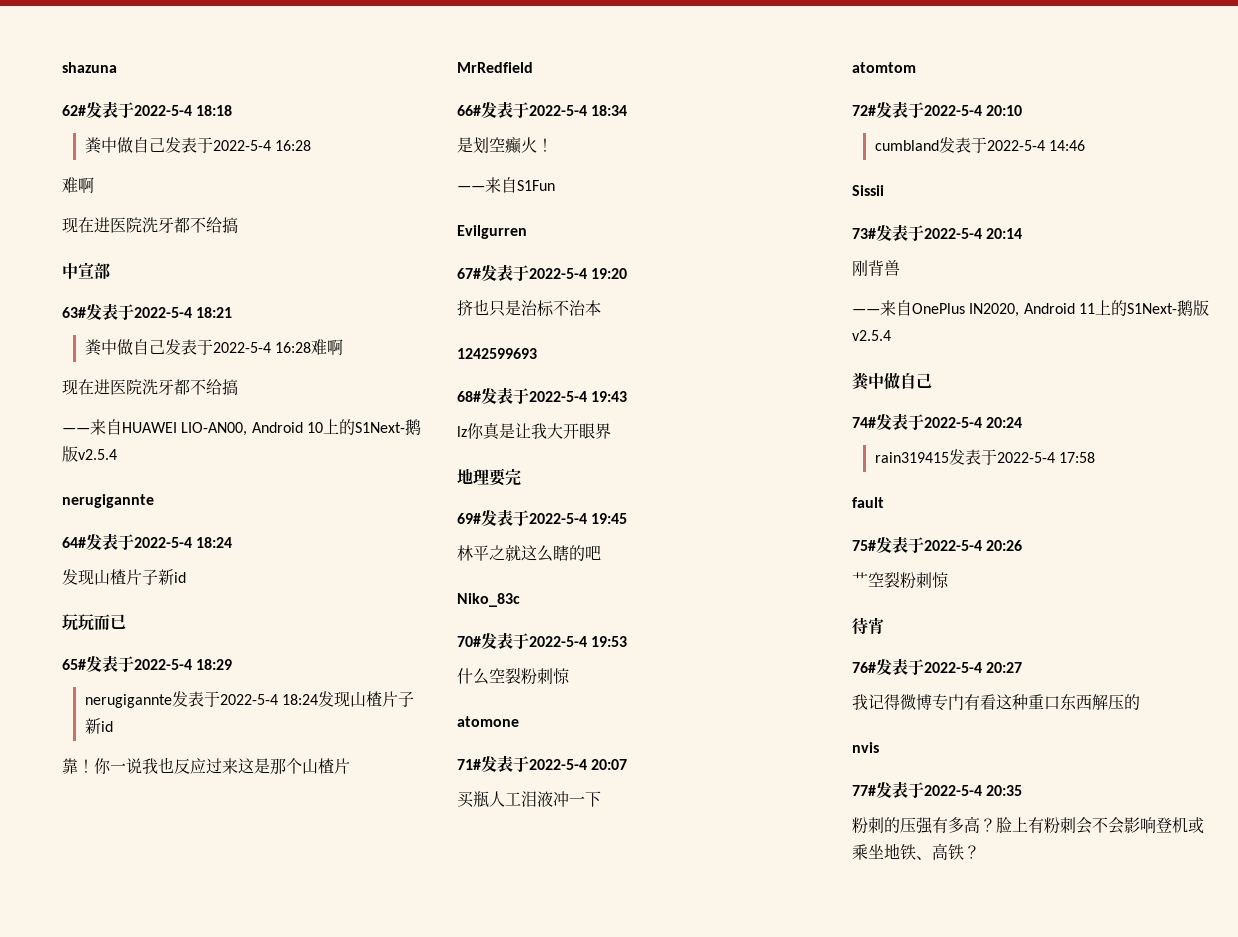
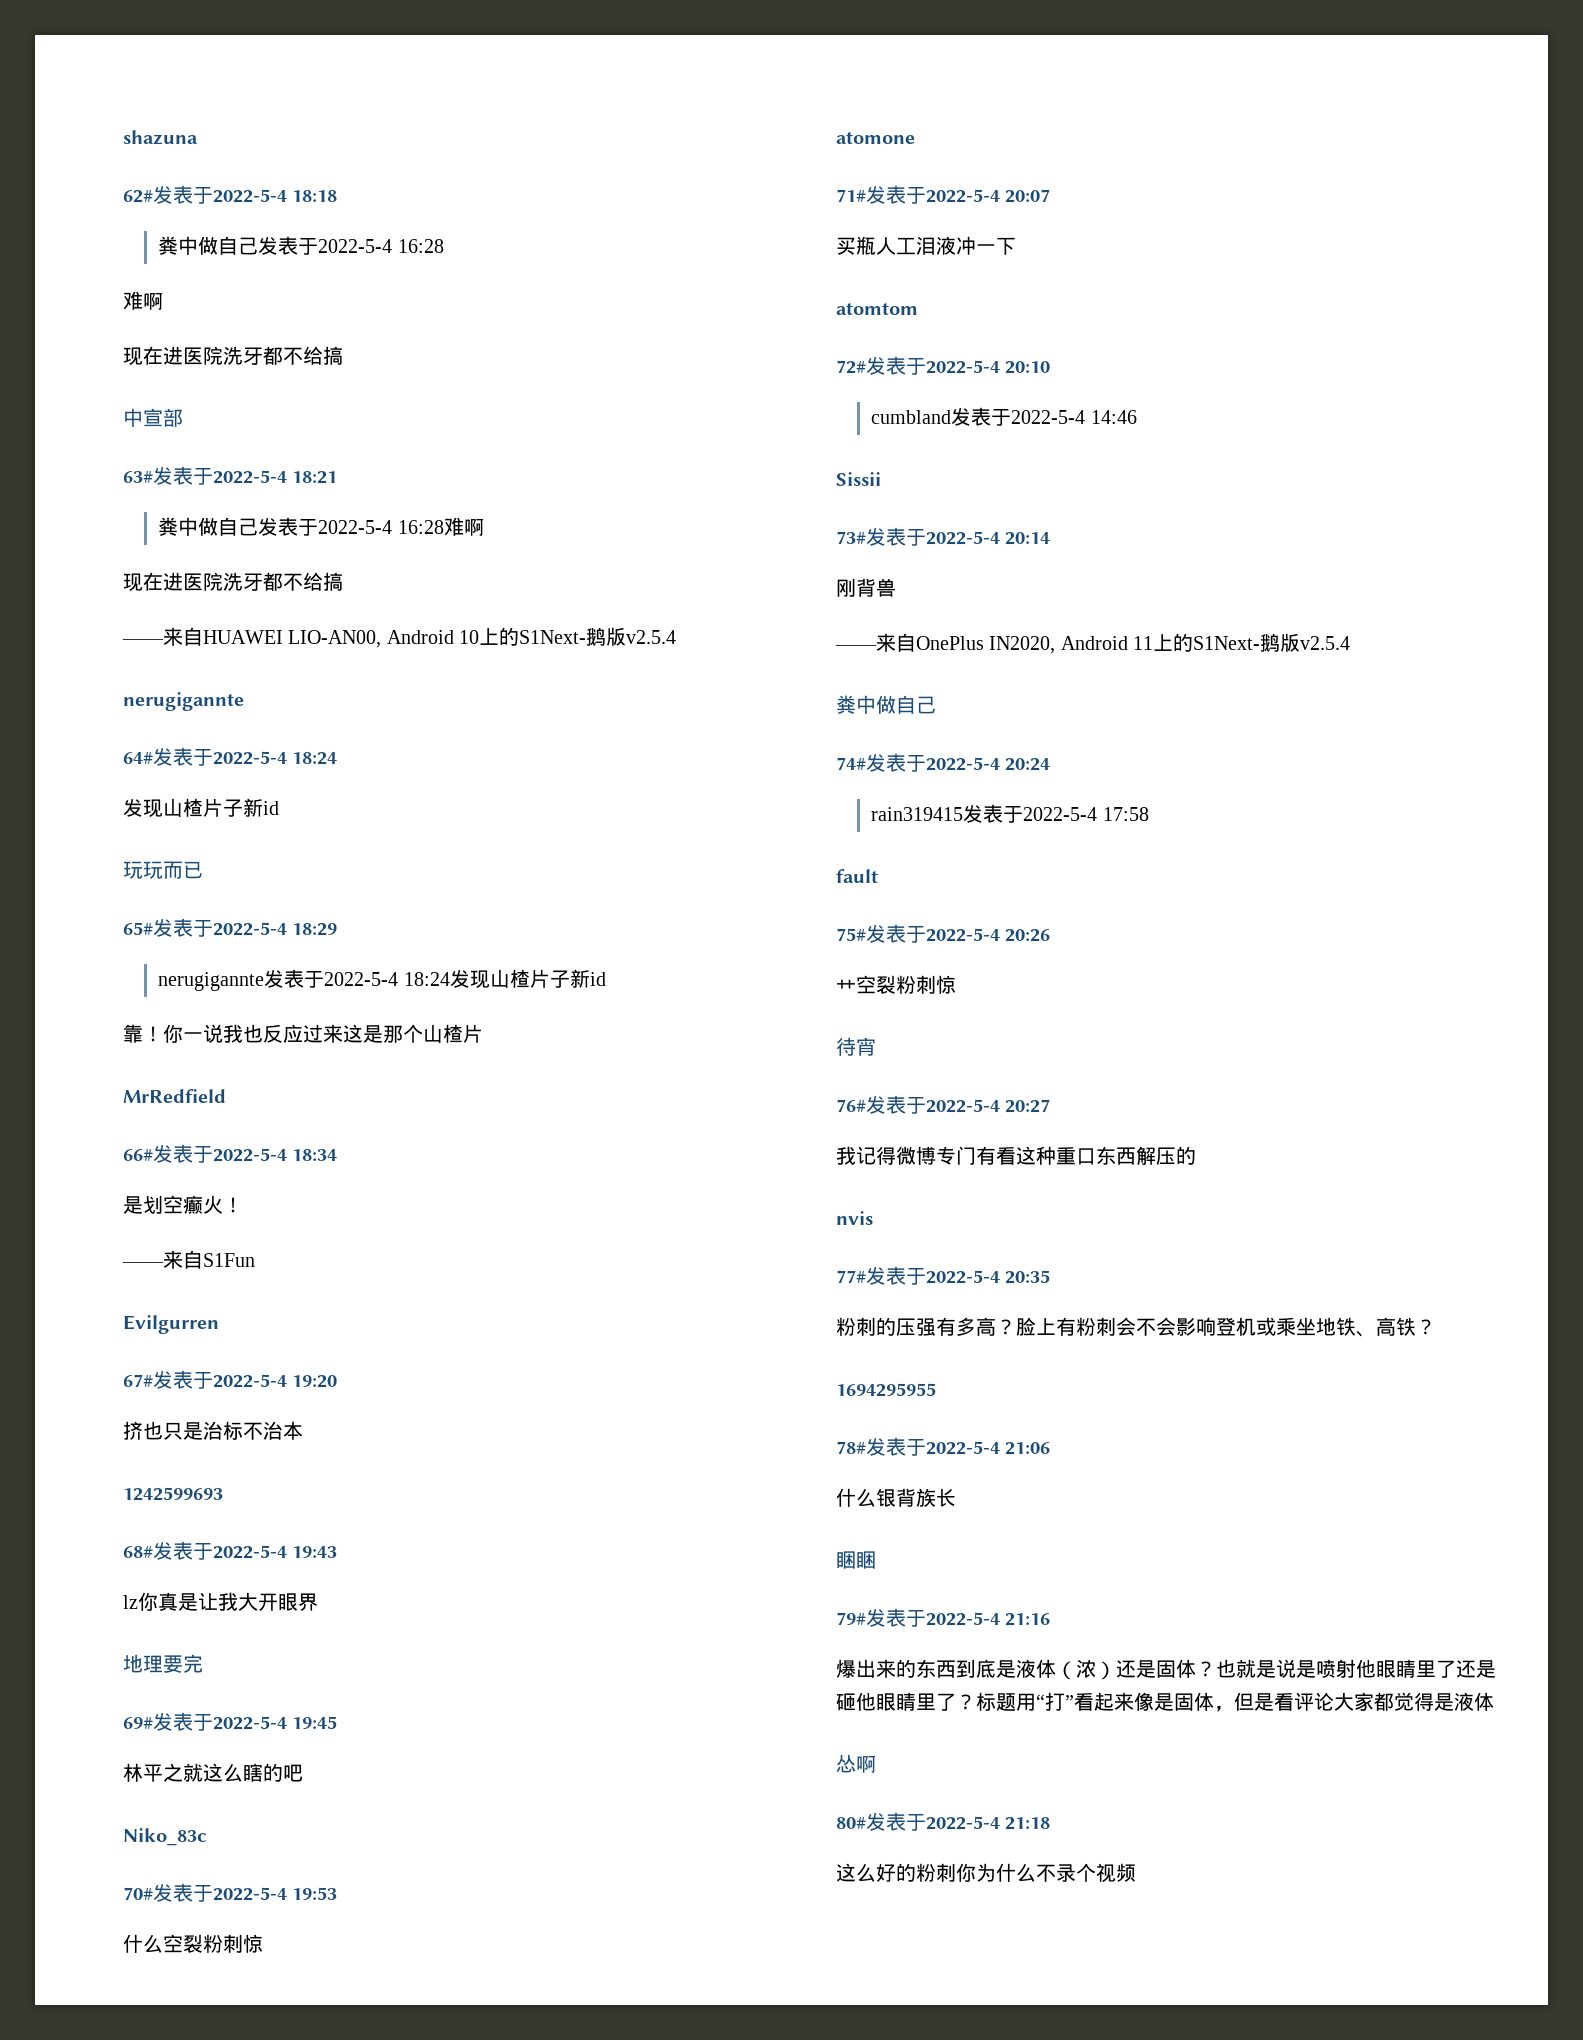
(980, 852) none -> [836,1383,936,1397] [836,1437,1051,1456] [836,1488,956,1507] [836,1551,876,1569] [836,1608,1051,1627] [836,1659,1496,1680] [836,1692,1494,1712] [836,1754,876,1773] [836,1812,1051,1831] [836,1863,1136,1883] // 1694295955 // 78#发表于2022-5-4 21:06 // 什么银背族长 // 睏睏 // 79#发表于2022-5-4 21:16 // 爆出来的东西到底是液体（浓）还是固体？也就是说是喷射他眼睛里了还是砸他眼睛里了？标题用“打”看起来像是固体，但是看评论大家都觉得是液体 // 怂啊 // 80#发表于2022-5-4 21:18 // 这么好的粉刺你为什么不录个视频

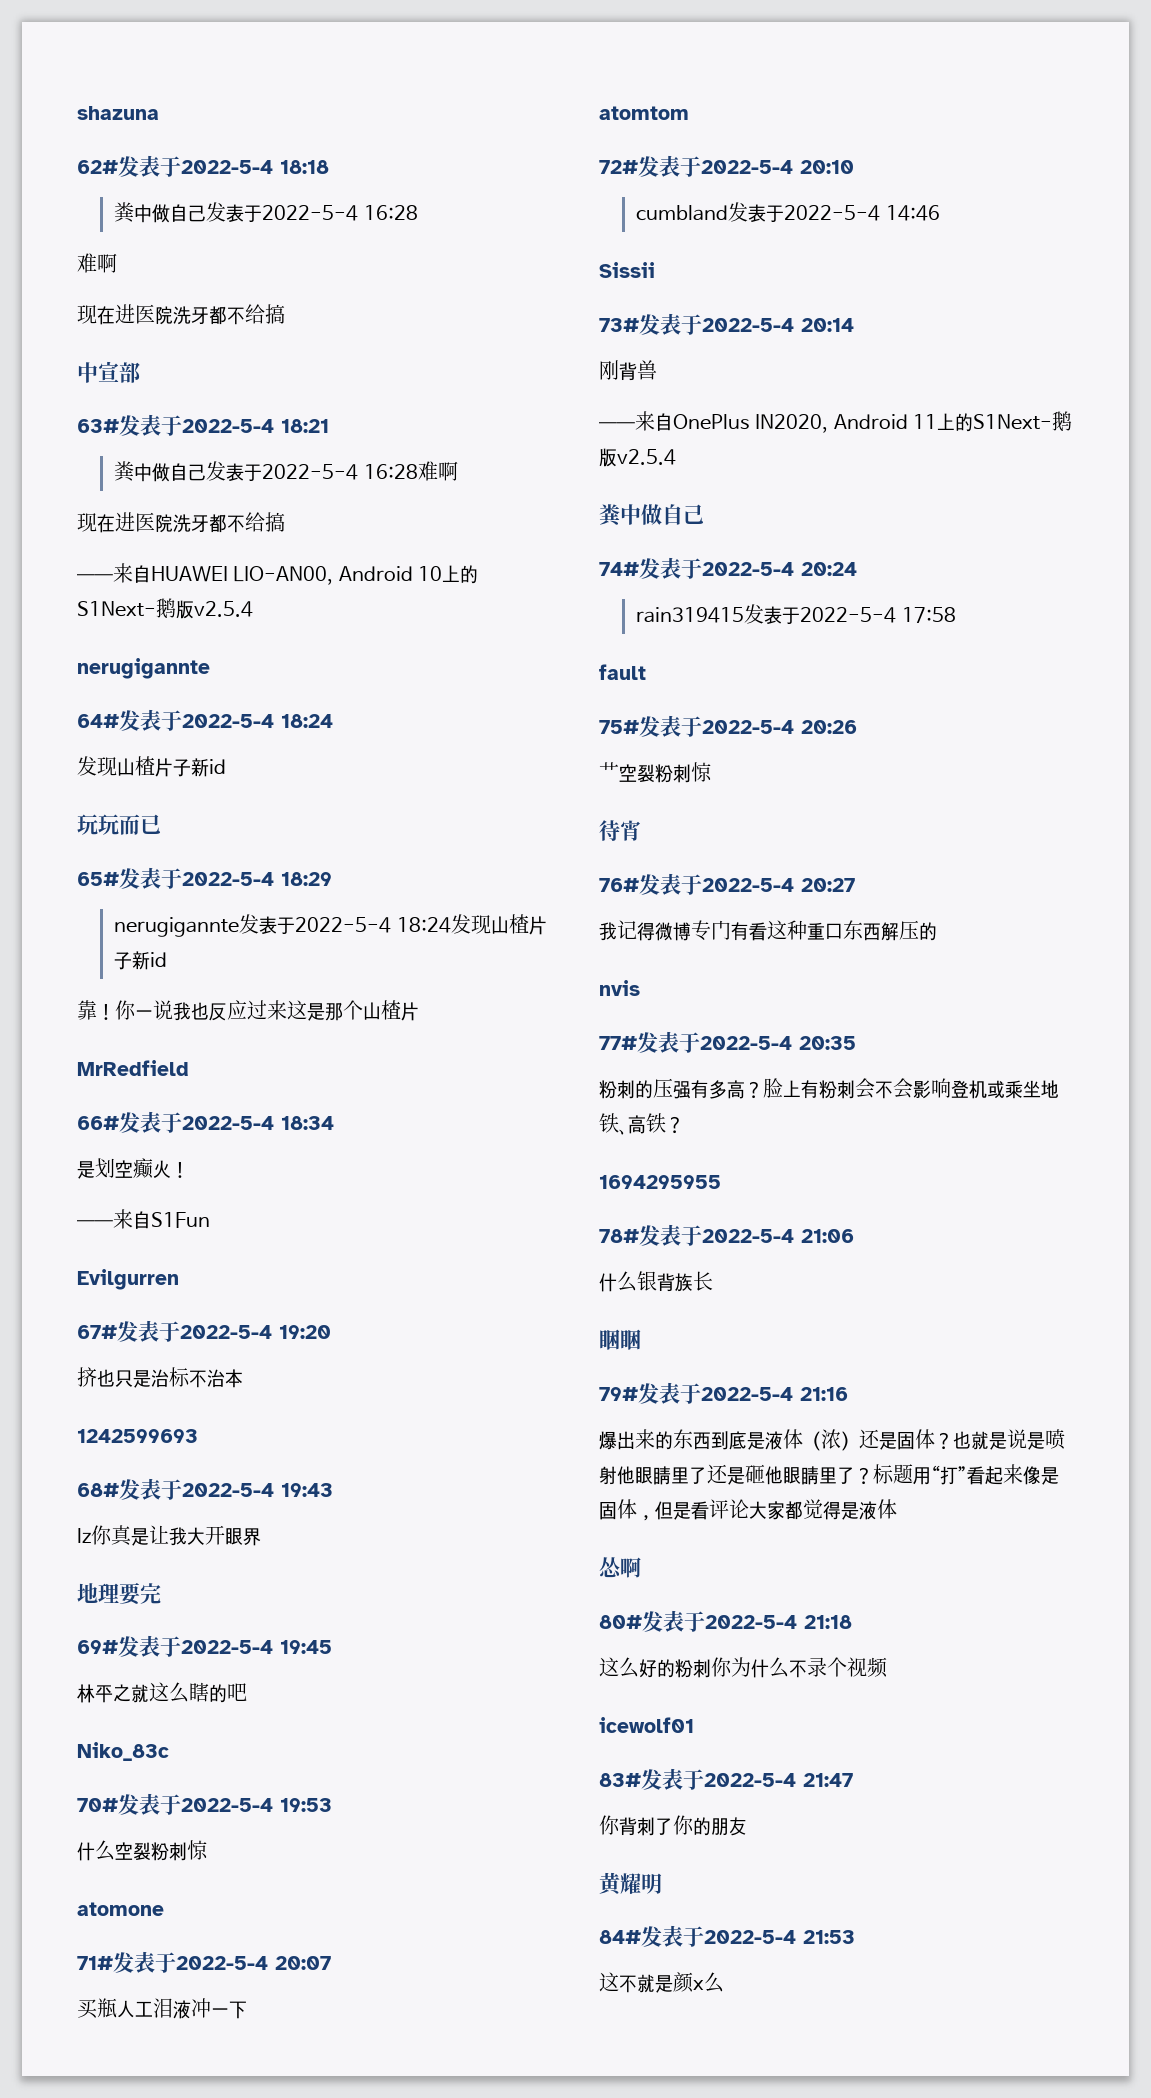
(1136, 1872) none -> [599,1717,694,1733] [599,1768,853,1790] [599,1815,747,1836] [599,1872,662,1896] [599,1925,855,1947] [599,1972,724,1993] // icewolf01 // 83#发表于2022-5-4 21:47 // 你背刺了你的朋友 // 黄耀明 // 84#发表于2022-5-4 21:53 // 这不就是颜x么

